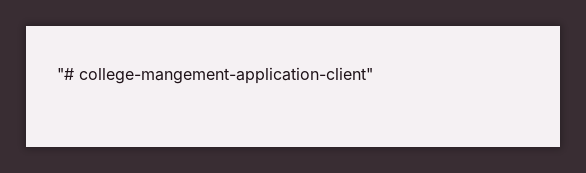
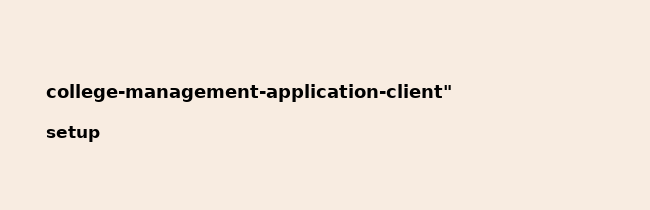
[57,67,373,84] "# college-mangement-application-client" -> [46,84,452,102] [46,126,100,142] college-management-application-client" // setup

